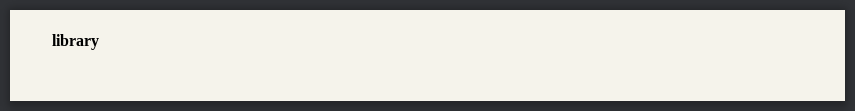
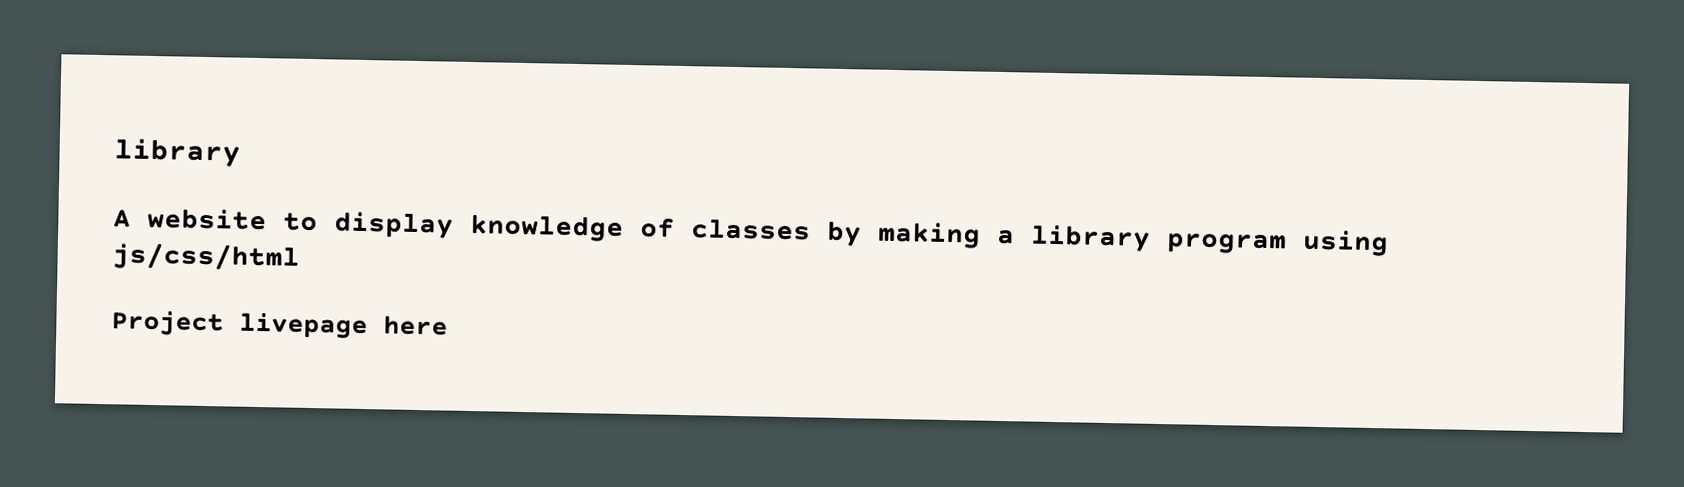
[52,34,99,50] library -> [114,138,241,167] [113,207,1389,257] [112,242,300,272] [111,310,448,340] library // A website to display knowledge of classes by making a library program using js/css/html // Project livepage here

